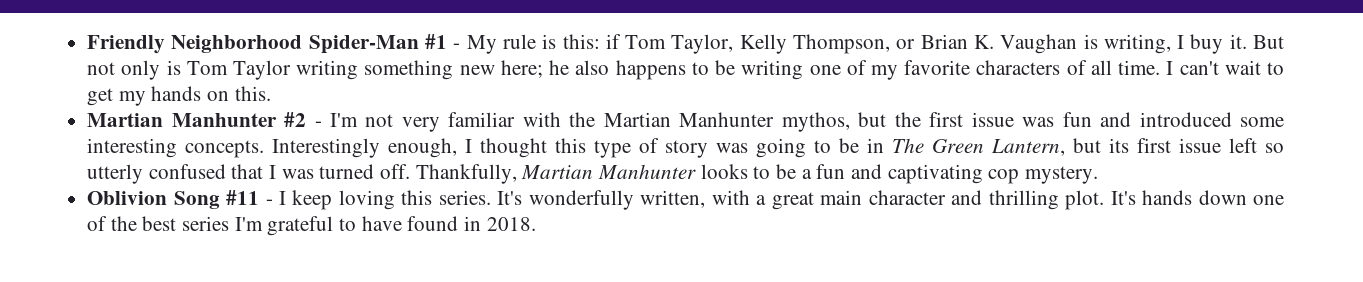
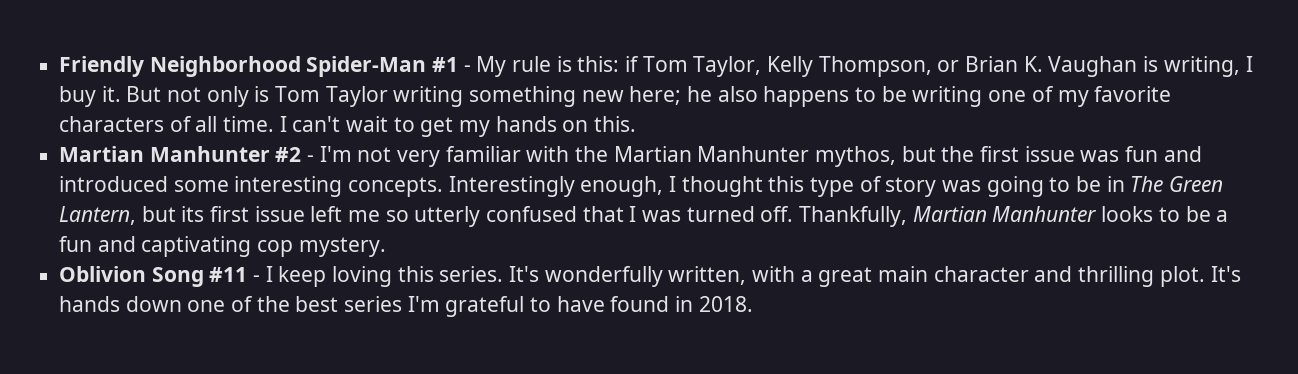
(1258, 145) none -> [348,210,381,222] me

